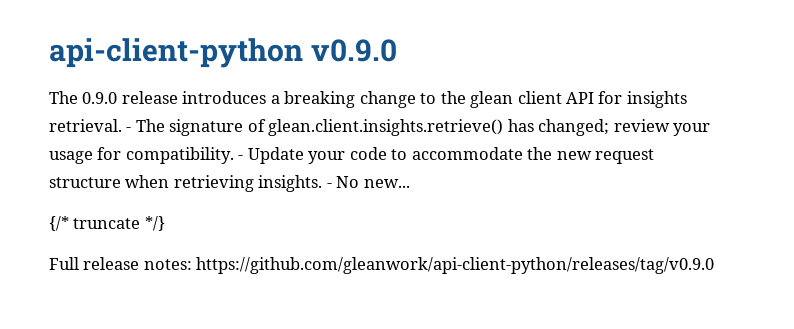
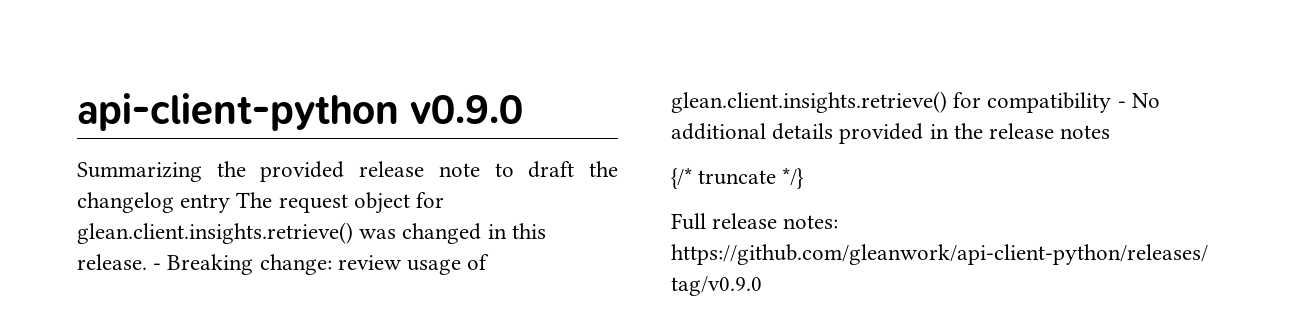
[49,91,687,108] [49,119,711,136] [49,147,655,164] [49,175,410,192] The 0.9.0 release introduces a breaking change to the glean client API for insights retrieval. - The signature of glean.client.insights.retrieve() has changed; review your usage for compatibility. - Update your code to accommodate the new request structure when retrieving insights. - No new... -> [77,161,618,182] [77,192,445,214] [77,222,546,244] [77,254,490,275] [671,91,1160,113] [671,123,1111,144] Summarizing the provided release note to draft the changelog entry The request object for glean.client.insights.retrieve() was changed in this release. - Breaking change: review usage of glean.client.insights.retrieve() for compatibility - No additional details provided in the release notes

